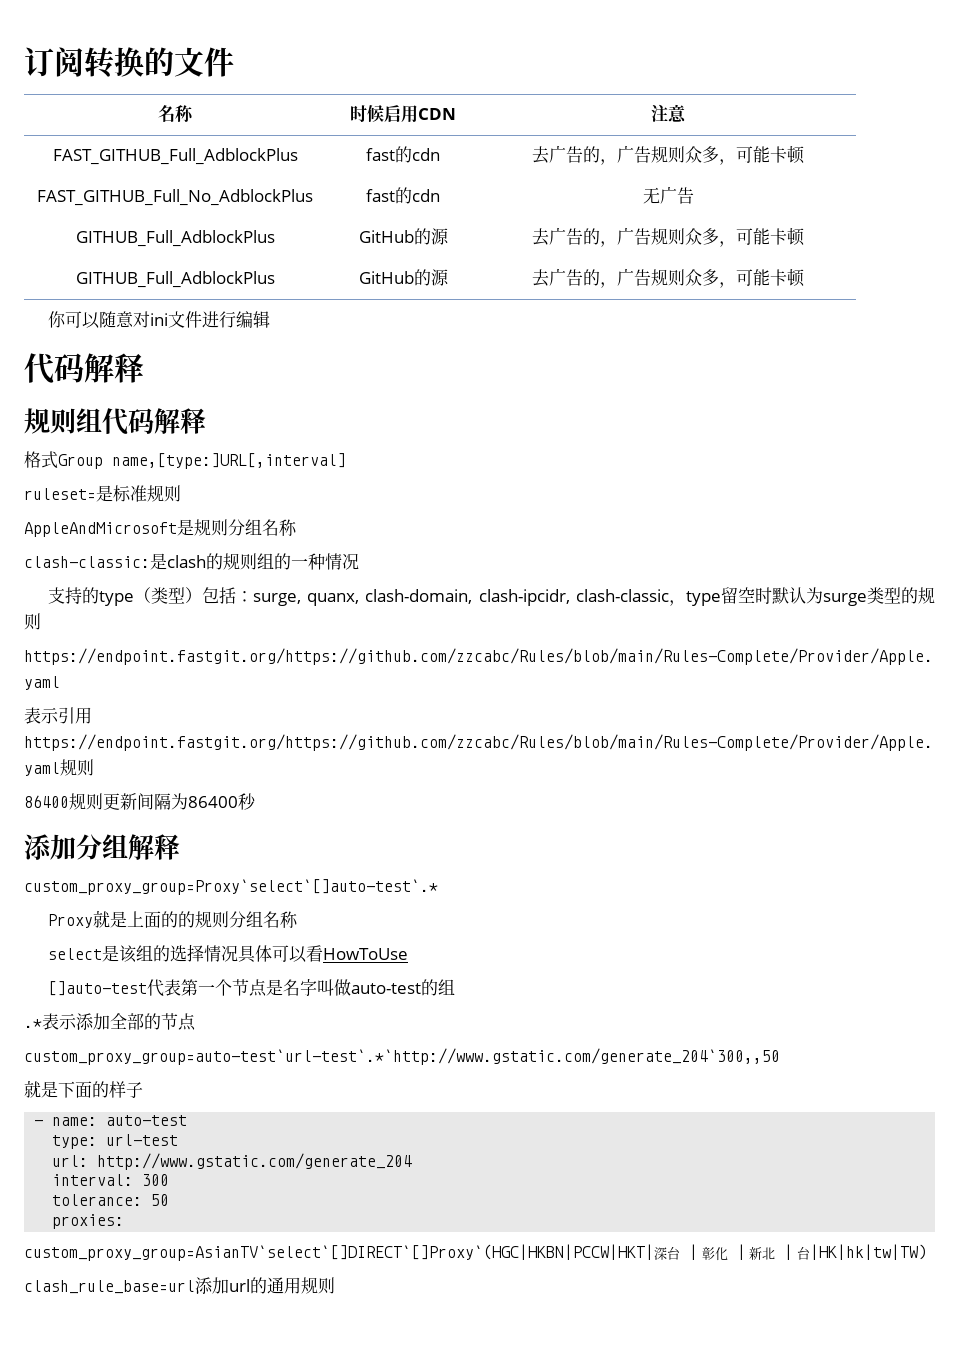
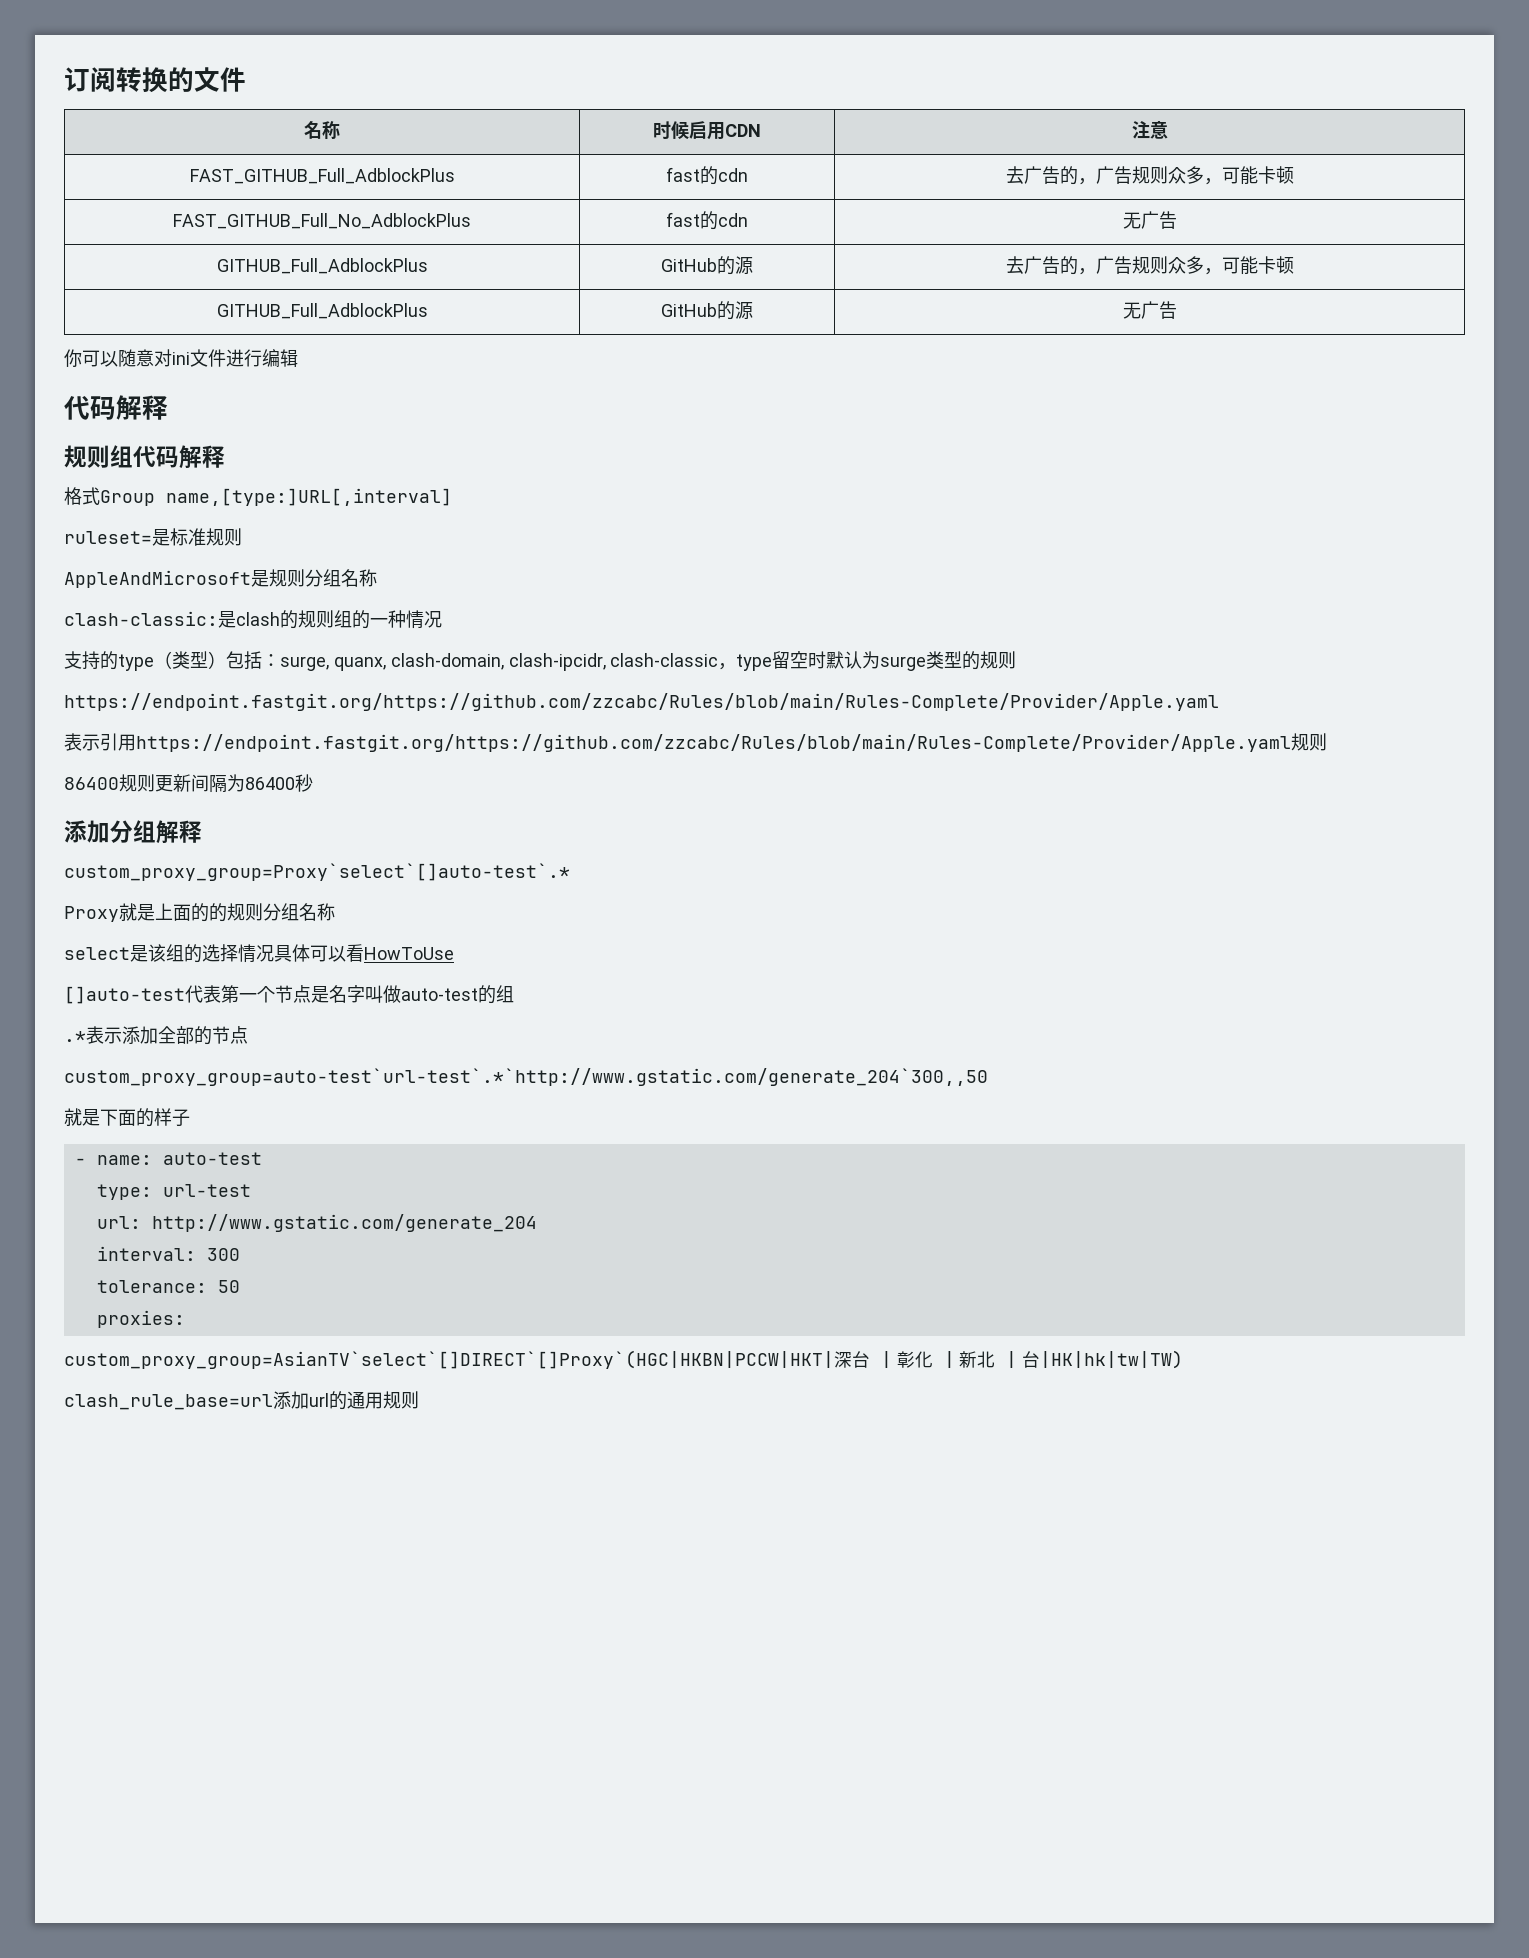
[532,268,805,288] 去广告的，广告规则众多，可能卡顿 -> [1122,301,1177,319] 无广告

